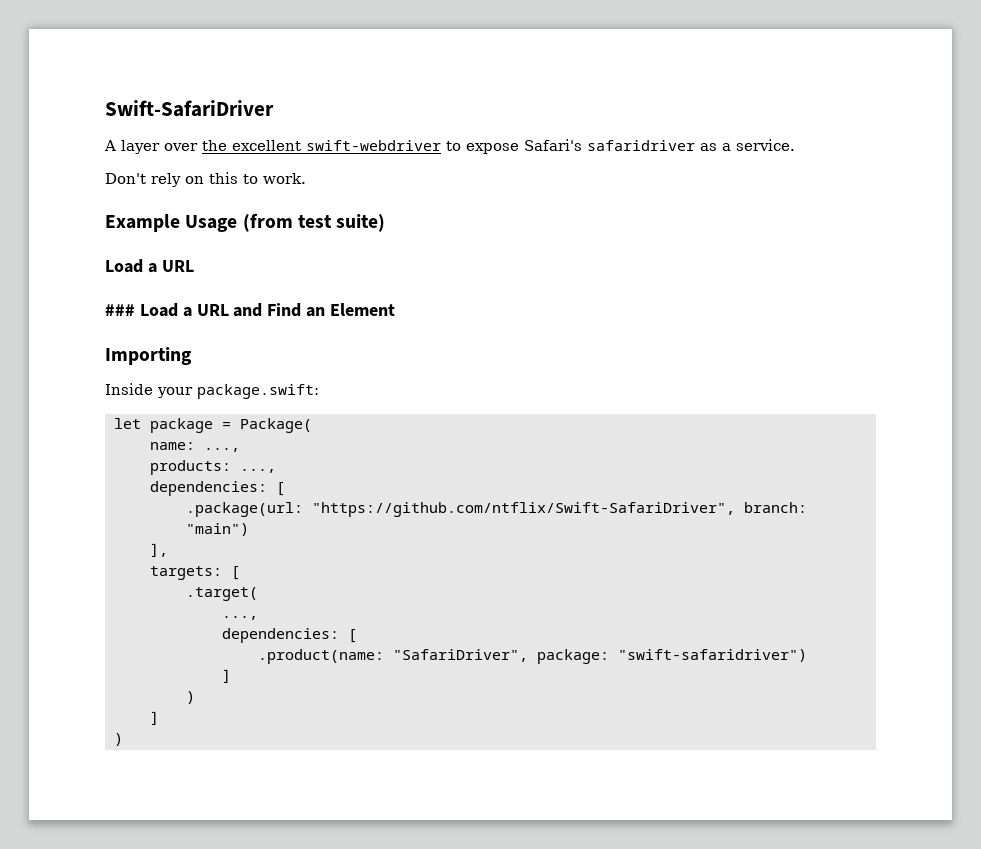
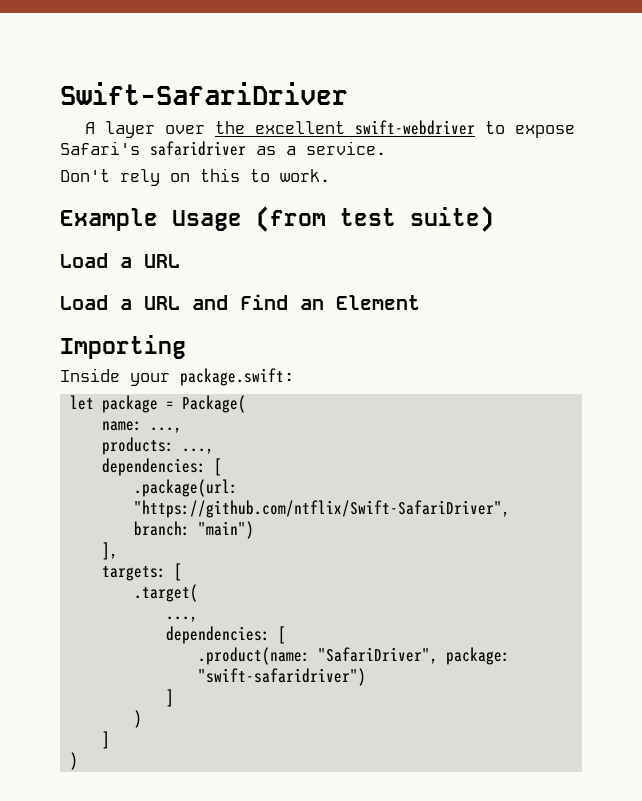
[105,304,135,316] ### -> (180, 261) none

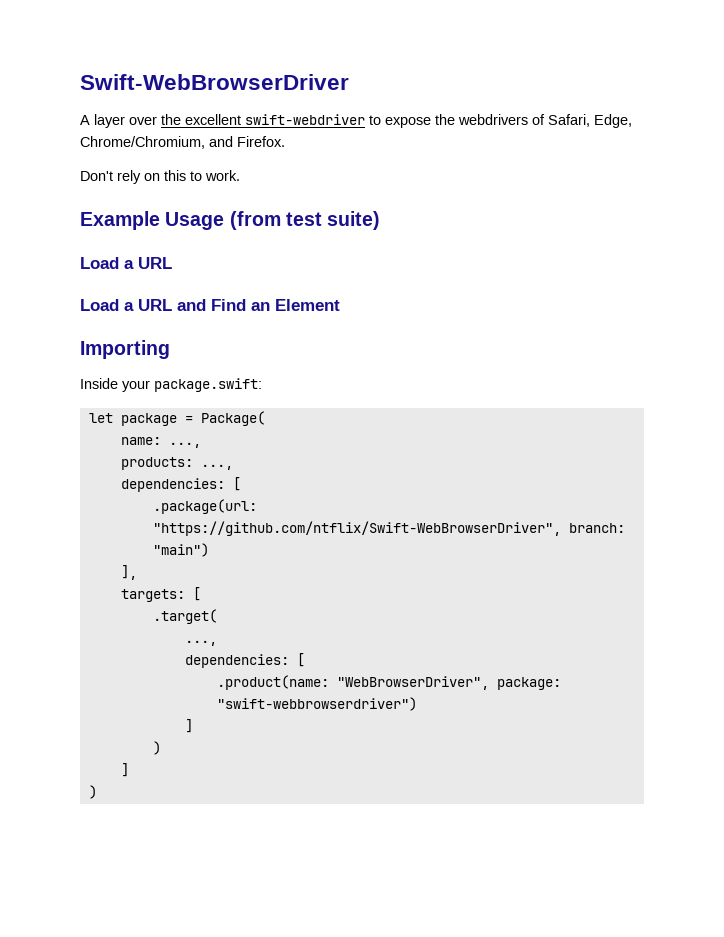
[60,82,348,105] Swift-SafariDriver -> [80,74,349,90] Swift-WebBrowserDriver
[60,141,386,156] Safari's safaridriver as a service. -> [435,114,632,128] [80,136,285,149] the webdrivers of Safari, Edge, Chrome/Chromium, and Firefox.
[134,500,511,518] "https://github.com/ntflix/Swift-SafariDriver", -> [152,521,561,536] "https://github.com/ntflix/Swift-WebBrowserDriver",
[318,647,511,665] [198,668,367,686] "SafariDriver", package: "swift-safaridriver") -> [336,676,561,690] [216,697,417,711] "WebBrowserDriver", package: "swift-webbrowserdriver")

